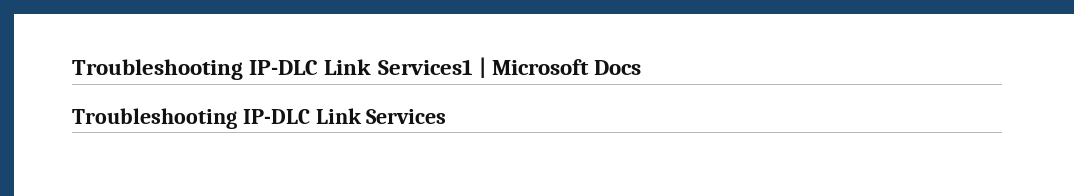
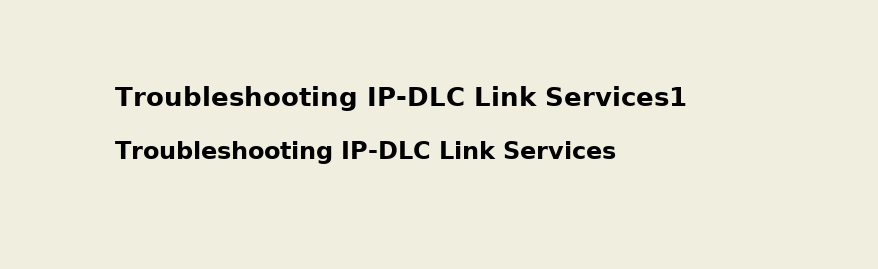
[478,57,642,78] | Microsoft Docs -> (687, 96) none

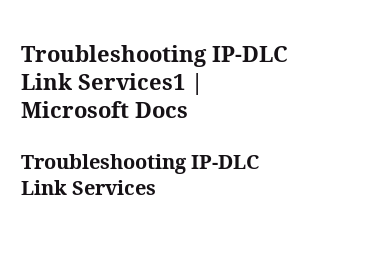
(687, 96) none -> [191,73,203,95] [21,101,188,118] | Microsoft Docs

